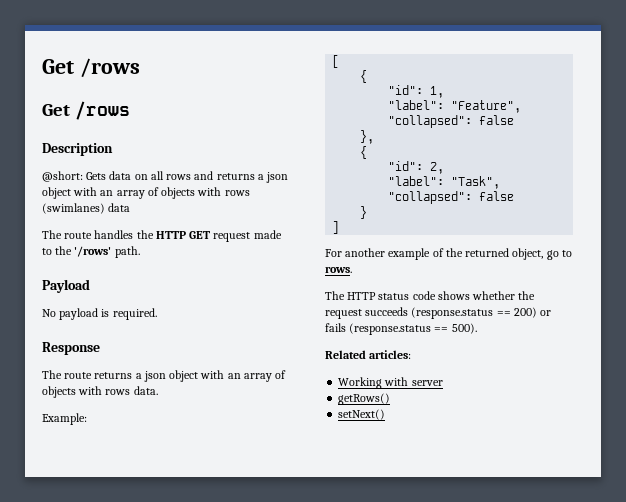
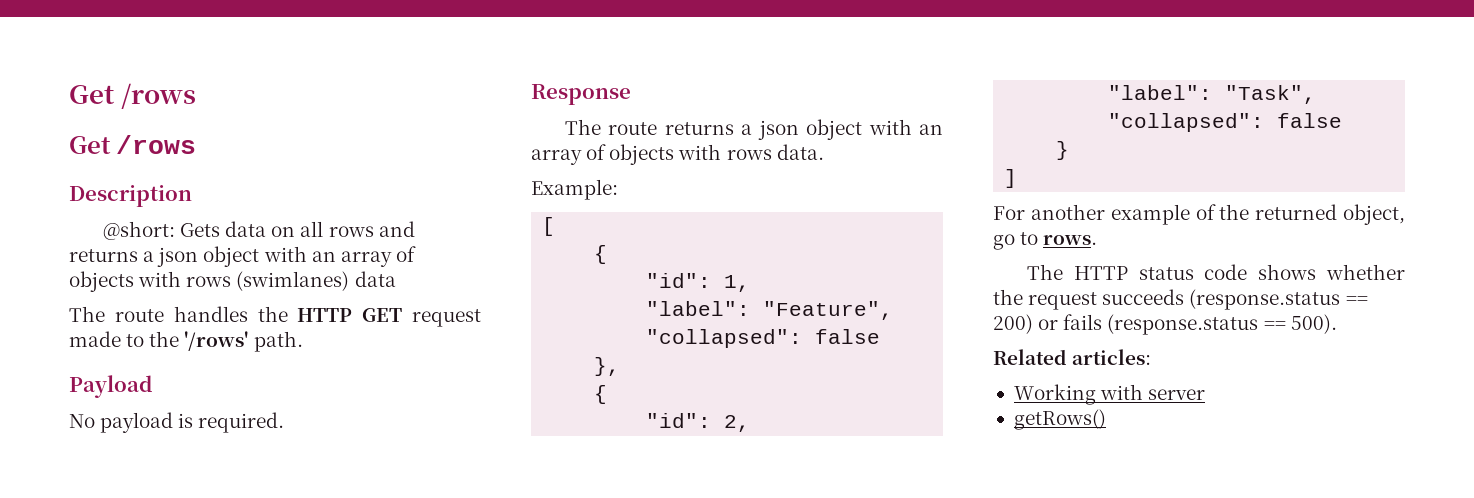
[338,409,386,420] // setNext() -> (1106, 419) none

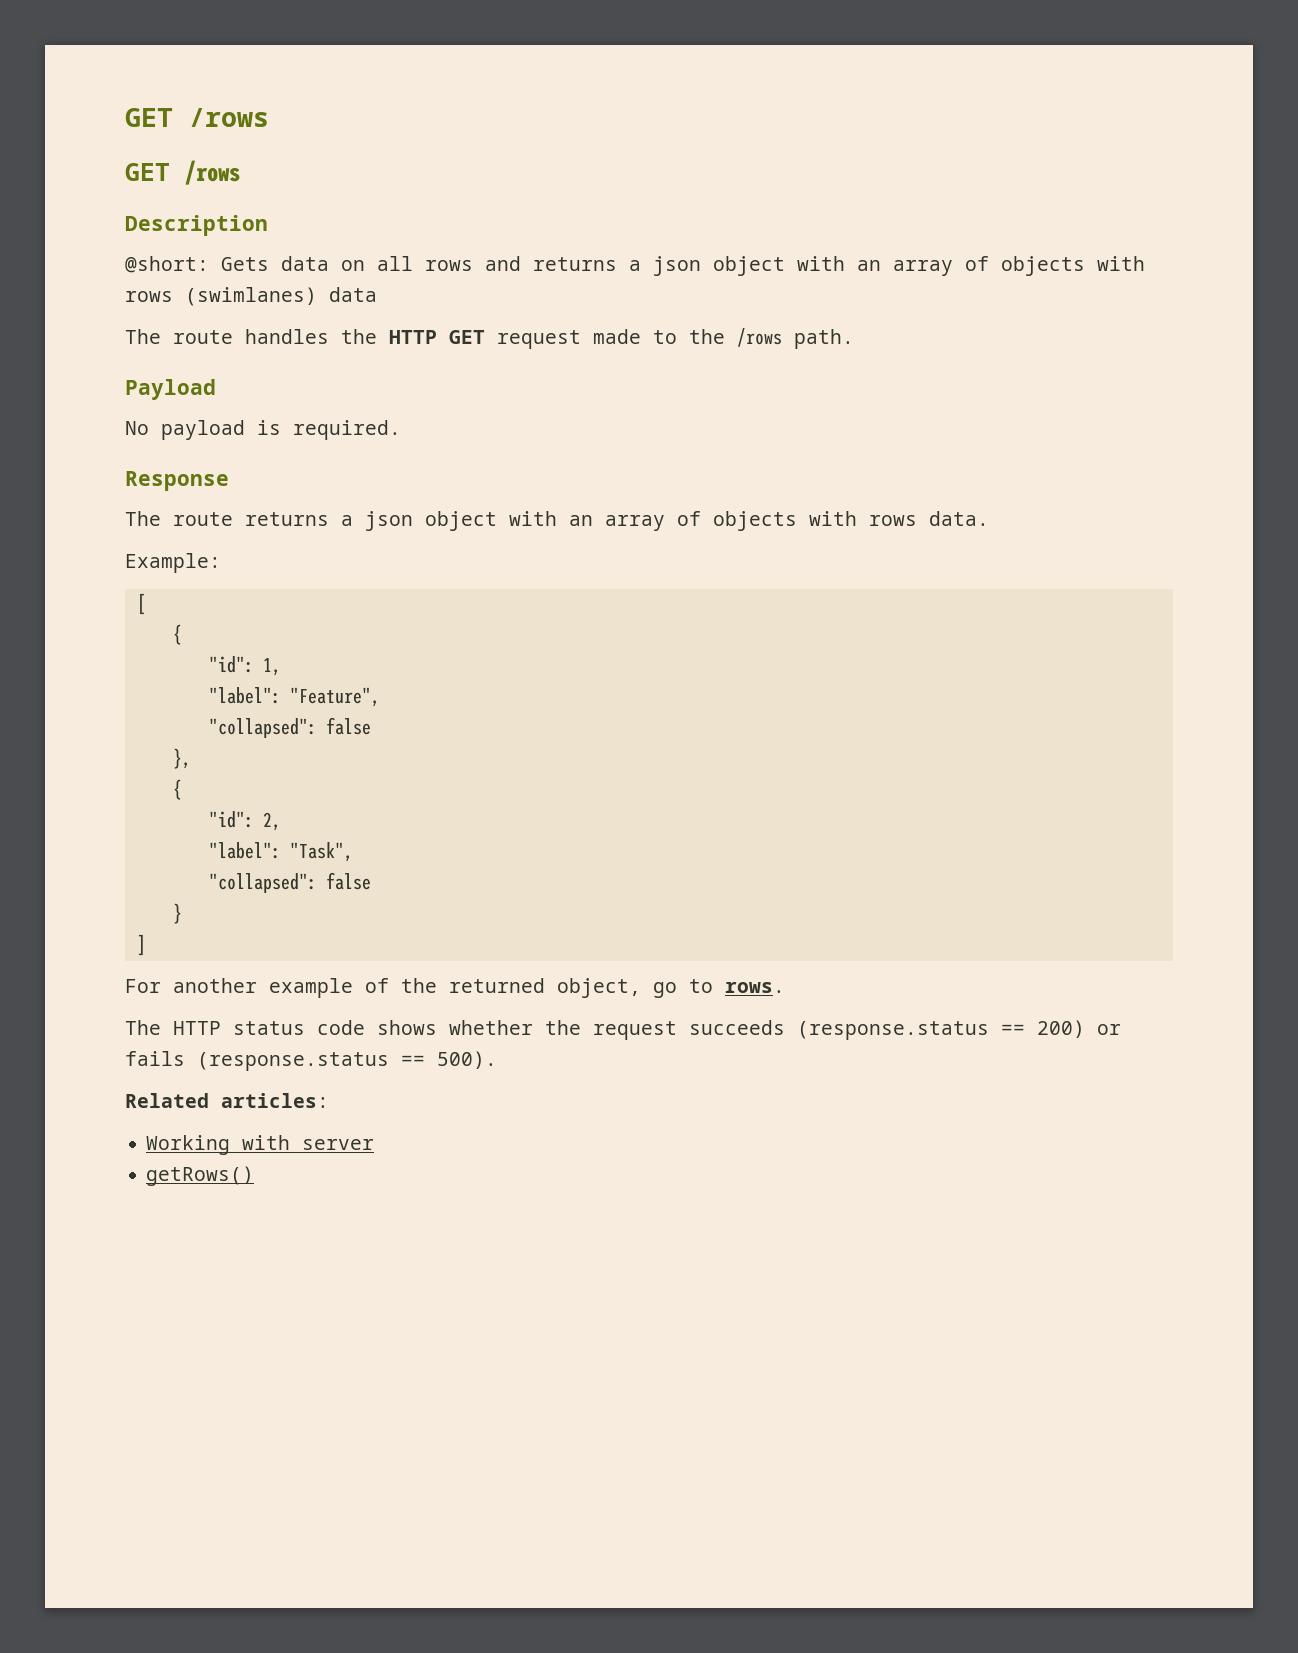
[69,83,197,109] [69,136,111,154] Get /rows // Get -> [125,108,269,127] [125,163,170,181] GET /rows // GET
[184,331,249,351] '/rows' -> [737,328,782,347] /rows

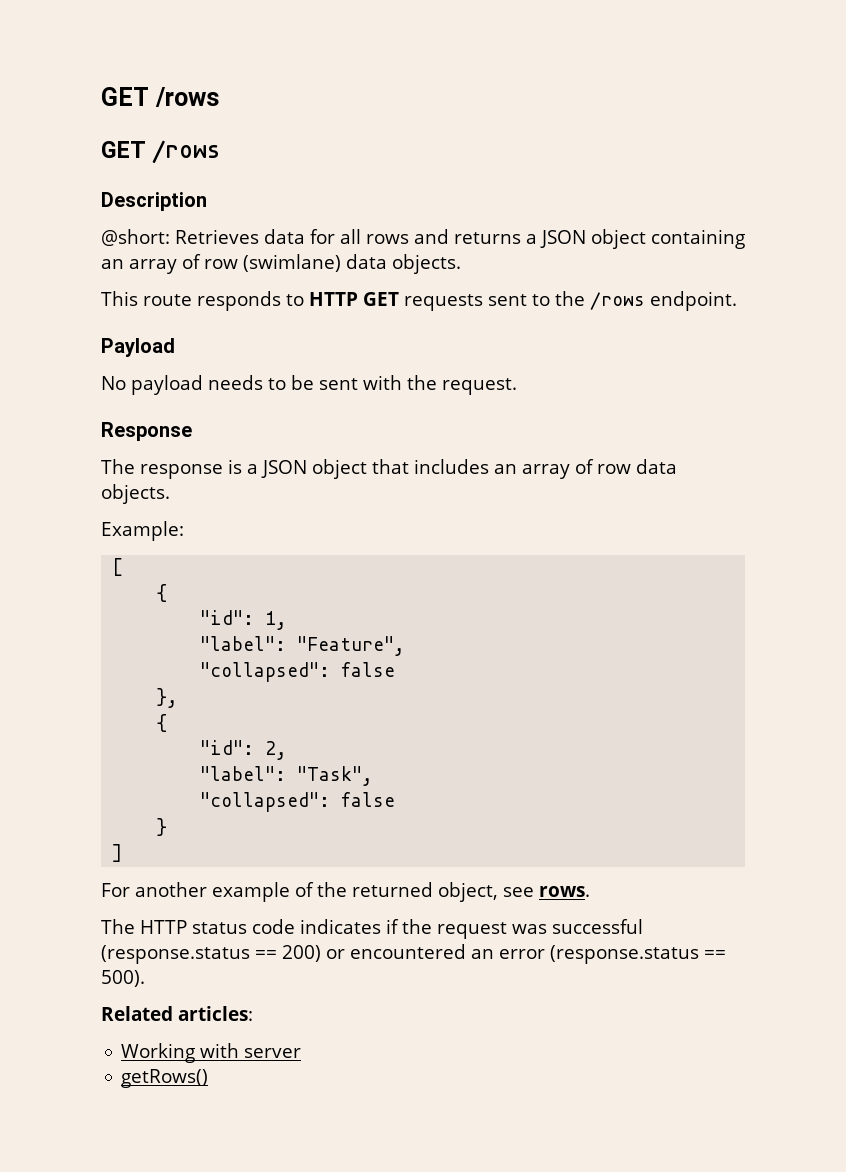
[221,256,365,271] Gets data on -> [175,229,335,244] Retrieves data for
[653,256,1145,276] [125,287,377,306] [125,329,641,349] json object with an array of objects with rows (swimlanes) data // The route handles the HTTP GET request made -> [540,229,745,249] [101,254,461,274] [101,291,527,311] JSON object containing an array of row (swimlane) data objects. // This route responds to HTTP GET requests sent
[794,329,854,349] path. -> [650,291,737,311] endpoint.
[257,420,401,440] [125,471,229,491] [125,511,989,531] is required. // Response // The route returns a json object with an array of objects with rows data. -> [208,375,517,395] [101,422,192,441] [101,459,677,479] [101,484,170,504] needs to be sent with the request. // Response // The response is a JSON object that includes an array of row data objects.
[653,979,713,998] go to -> [503,887,534,897] see
[377,1020,785,1040] shows whether the request succeeds -> [300,919,643,939] indicates if the request was successful
[125,1051,185,1066] fails -> [350,944,545,959] encountered an error

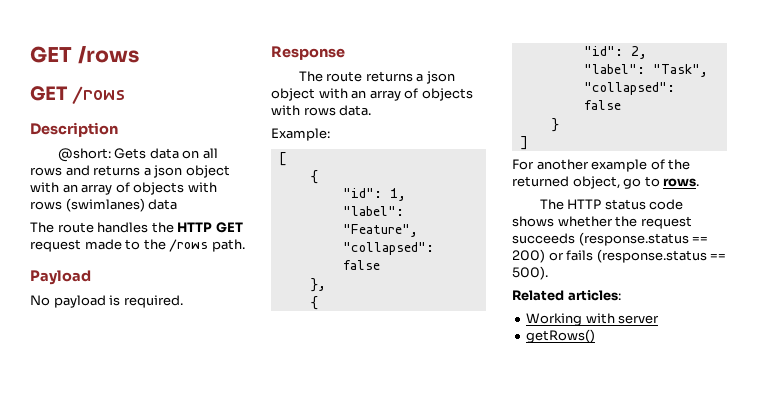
[175,229,335,244] Retrieves data for -> [114,148,200,159] Gets data on
[540,229,745,249] [101,254,461,274] [101,291,527,311] JSON object containing an array of row (swimlane) data objects. // This route responds to HTTP GET requests sent -> [153,165,230,178] [30,182,217,195] [30,198,178,212] [30,222,243,233] [30,239,122,252] json object with an array of objects with rows (swimlanes) data // The route handles the HTTP GET request made
[650,291,737,311] endpoint. -> [211,239,245,252] path.
[208,375,517,395] [101,422,192,441] [101,459,677,479] [101,484,170,504] needs to be sent with the request. // Response // The response is a JSON object that includes an array of row data objects. -> [109,295,183,308] [271,46,345,60] [298,71,455,84] [271,88,473,101] [271,105,372,116] is required. // Response // The route returns a json object with an array of objects with rows data.
[503,887,534,897] see -> [623,176,660,189] go to
[300,919,643,939] indicates if the request was successful -> [512,216,692,229] [512,233,575,244] shows whether the request succeeds
[350,944,545,959] encountered an error -> [566,250,594,261] fails

